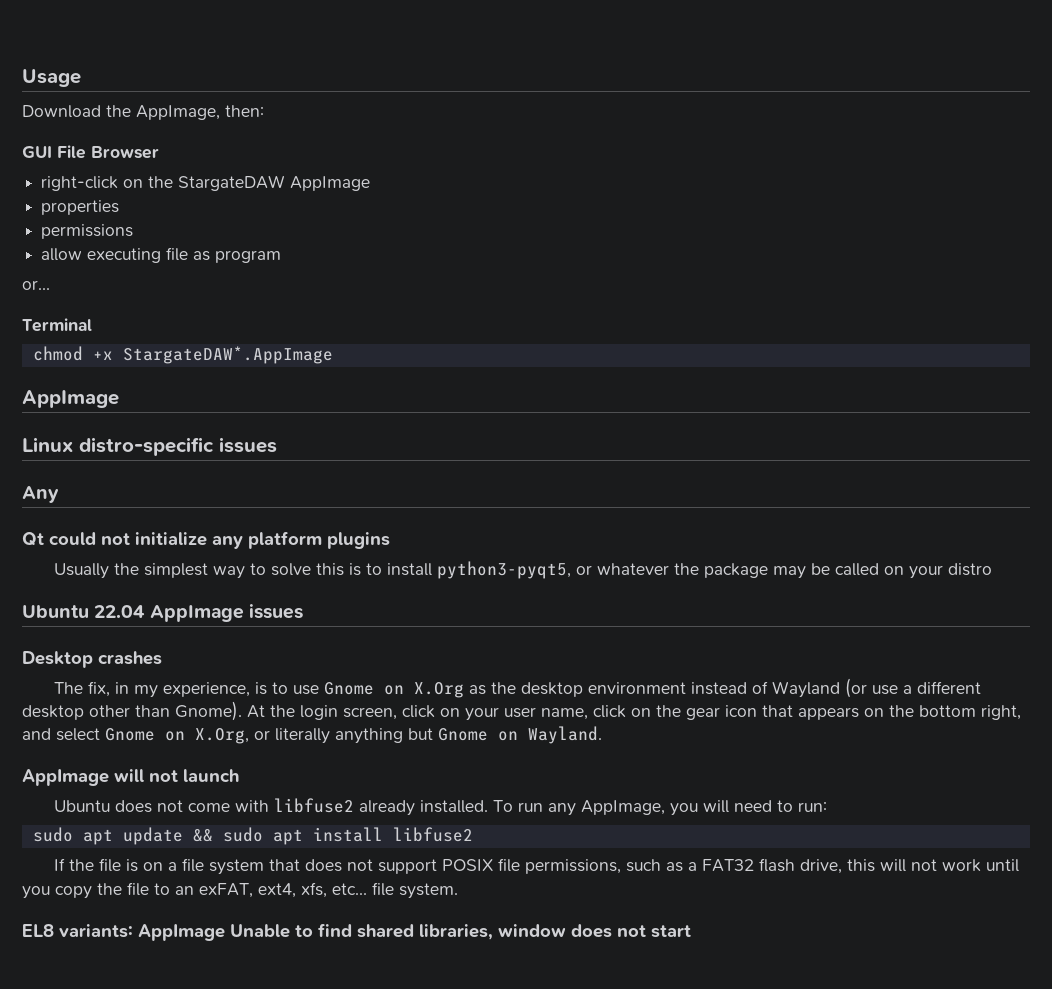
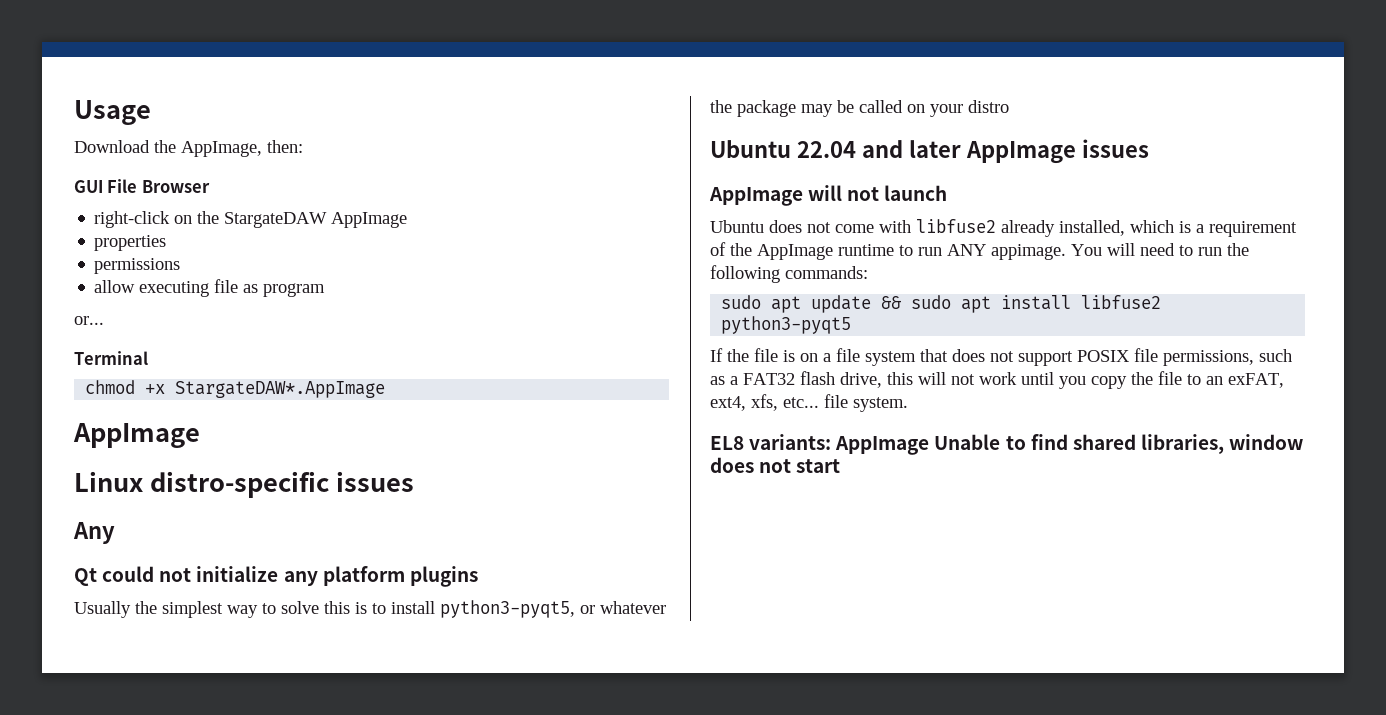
(146, 611) none -> [861,140,961,158] and later
[22,651,162,668] [54,678,982,698] [22,701,1021,721] [22,726,602,744] // Desktop crashes // The fix, in my experience, is to use Gnome on X.Org as the desktop environment instead of Wayland (or use a different desktop other than Gnome). At the login screen, click on your user name, click on the gear icon that appears on the bottom right, and select Gnome on X.Org, or literally anything but Gnome on Wayland. -> (1149, 148) none
[420,800,828,816] installed. To run any AppImage, you will need to run: -> [1059,220,1297,237] [710,242,1249,260] [710,265,868,283] installed, which is a requirement of the AppImage runtime to run ANY appimage. You will need to run the following commands:
(473, 834) none -> [721,316,852,334] python3-pyqt5

